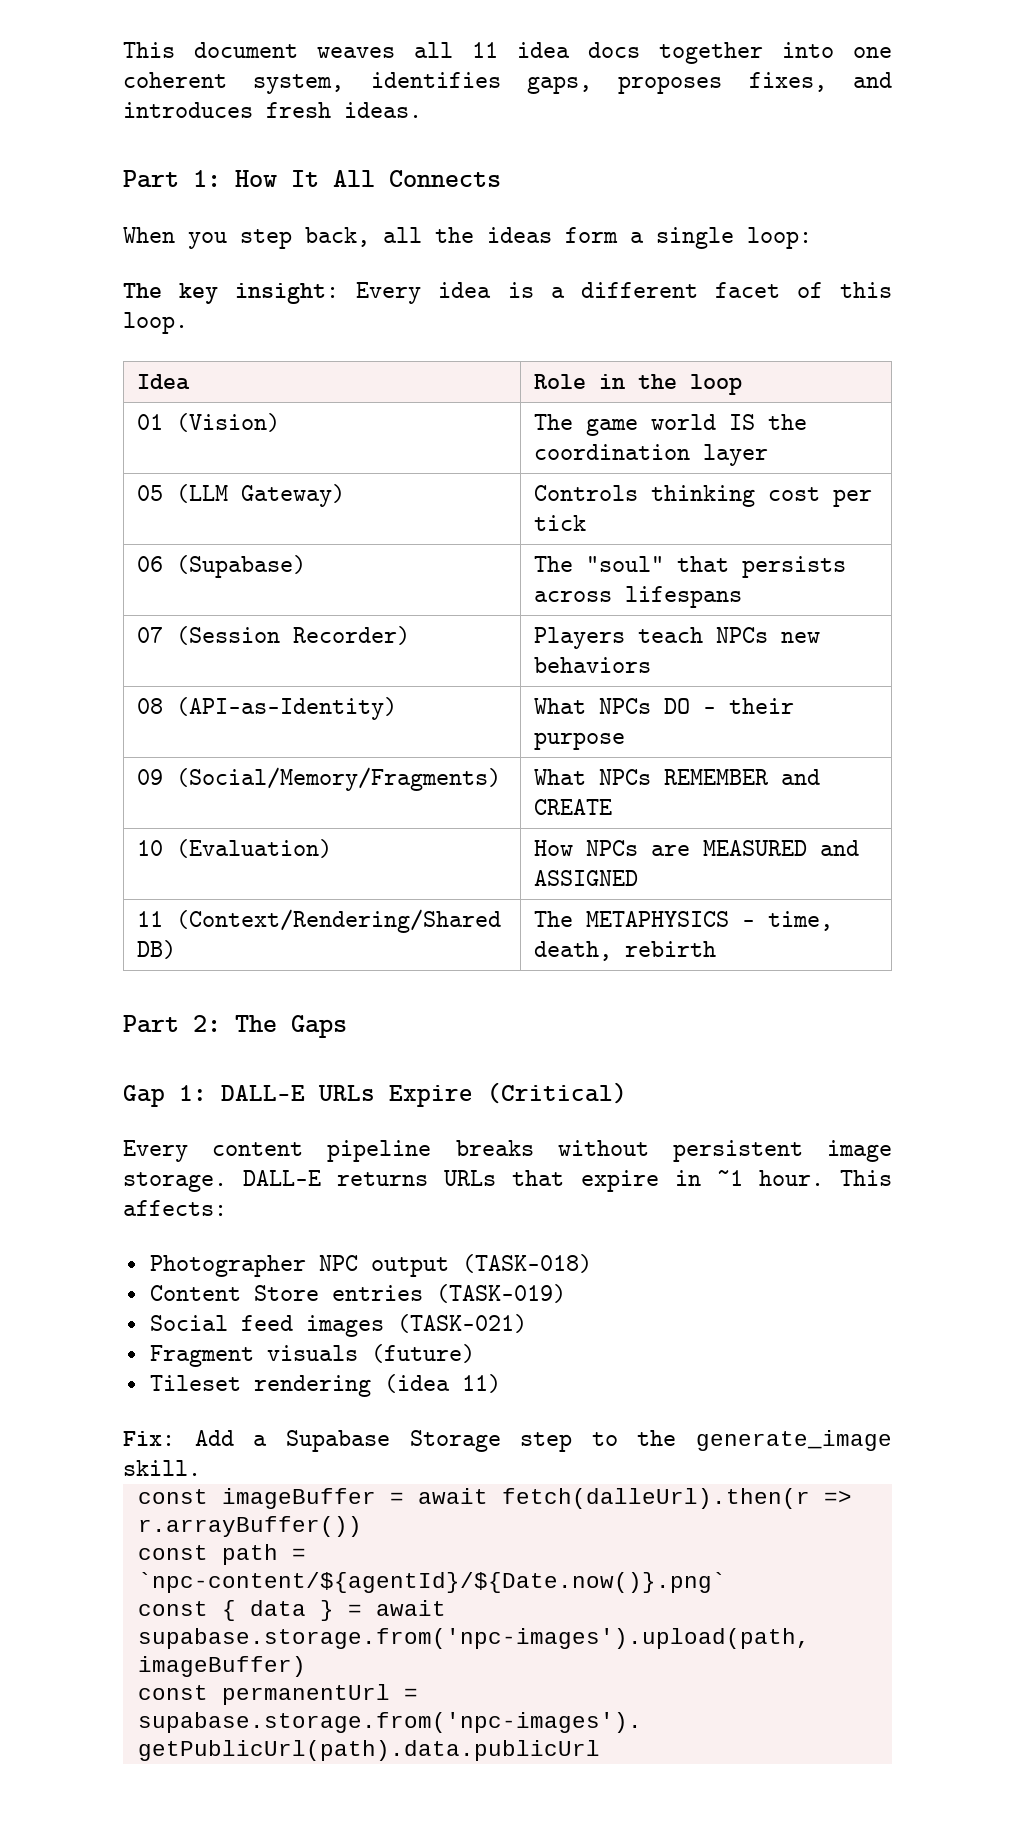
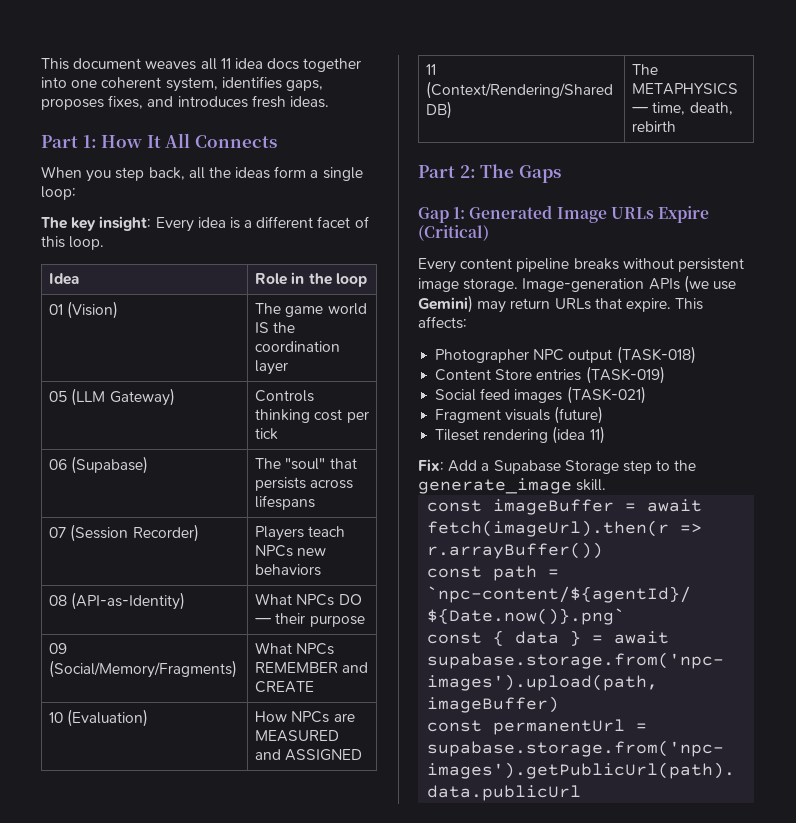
[221,1085,305,1101] DALL-E -> [469,205,607,223] Generated Image
[243,1170,824,1192] DALL-E returns URLs that expire in ~1 hour. -> [522,275,736,293] [418,295,671,313] Image-generation APIs (we use Gemini) may return URLs that expire.
[501,1488,810,1509] fetch(dalleUrl).then(r -> [427,520,670,537] fetch(imageUrl).then(r

